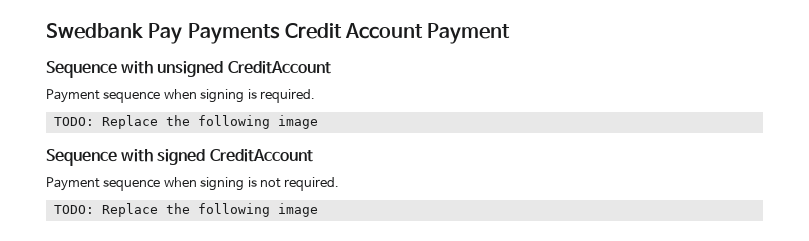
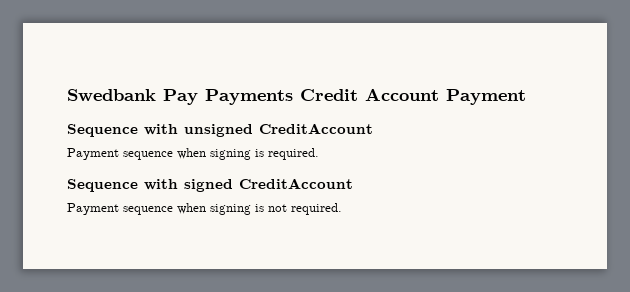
[53,115,318,129] // TODO: Replace the following image -> (319, 154) none
[53,203,318,217] // TODO: Replace the following image -> (342, 209) none

